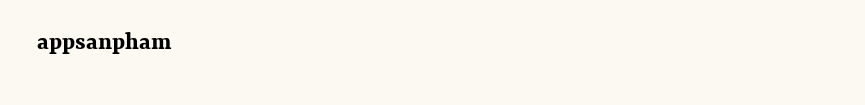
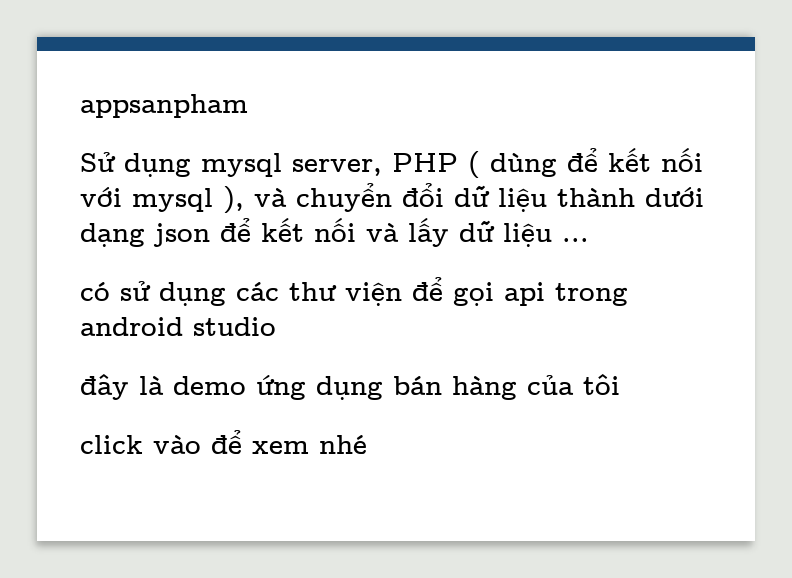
(172, 43) none -> [80,148,703,178] [80,183,704,214] [80,218,589,247] [80,277,628,306] [80,317,276,336] [80,374,620,400] [80,430,367,454] // Sử dụng mysql server, PHP ( dùng để kết nối với mysql ), và chuyển đổi dữ liệu thành dưới dạng json để kết nối và lấy dữ liệu ... // có sử dụng các thư viện để gọi api trong android studio // đây là demo ứng dụng bán hàng của tôi // click vào để xem nhé

